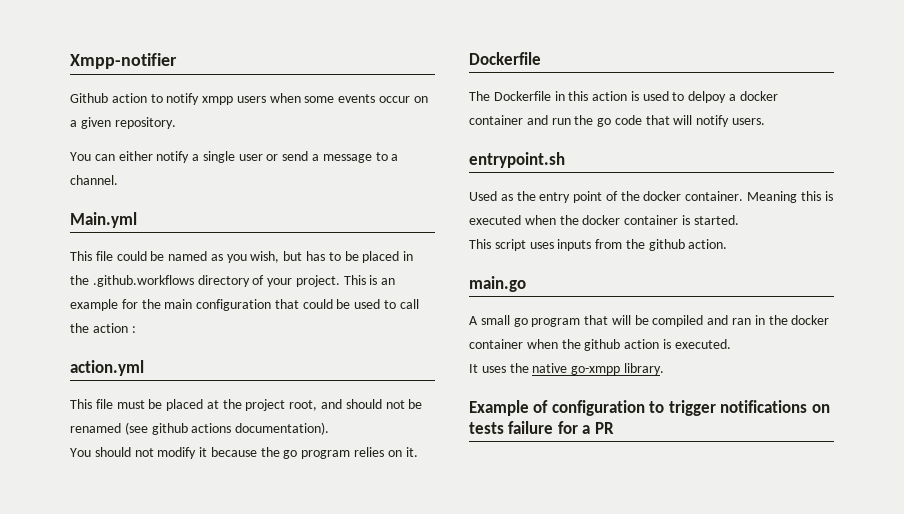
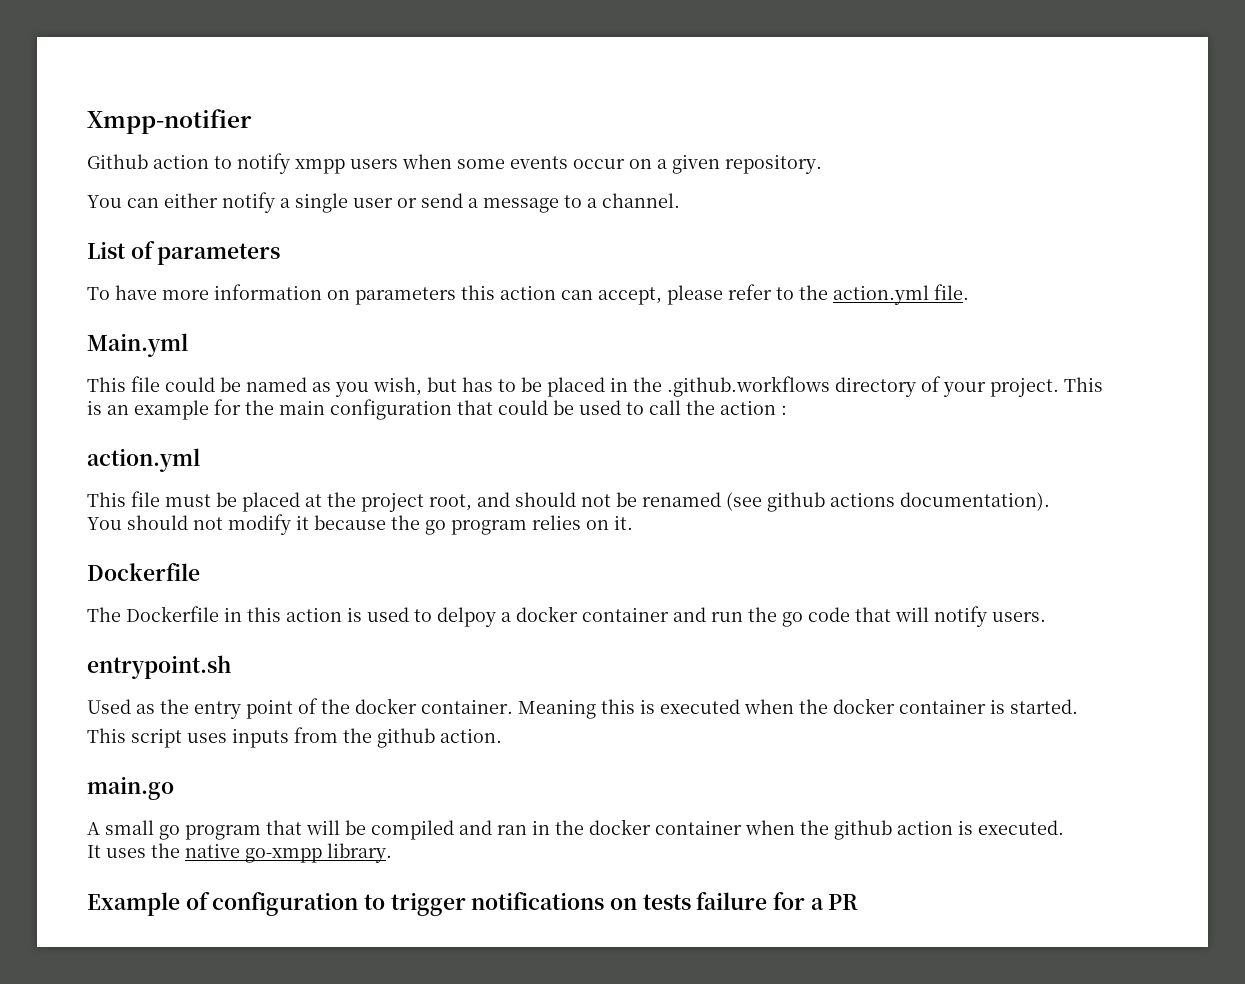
(118, 180) none -> [87,241,281,265] [87,284,969,305] // List of parameters // To have more information on parameters this action can accept, please refer to the action.yml file.

